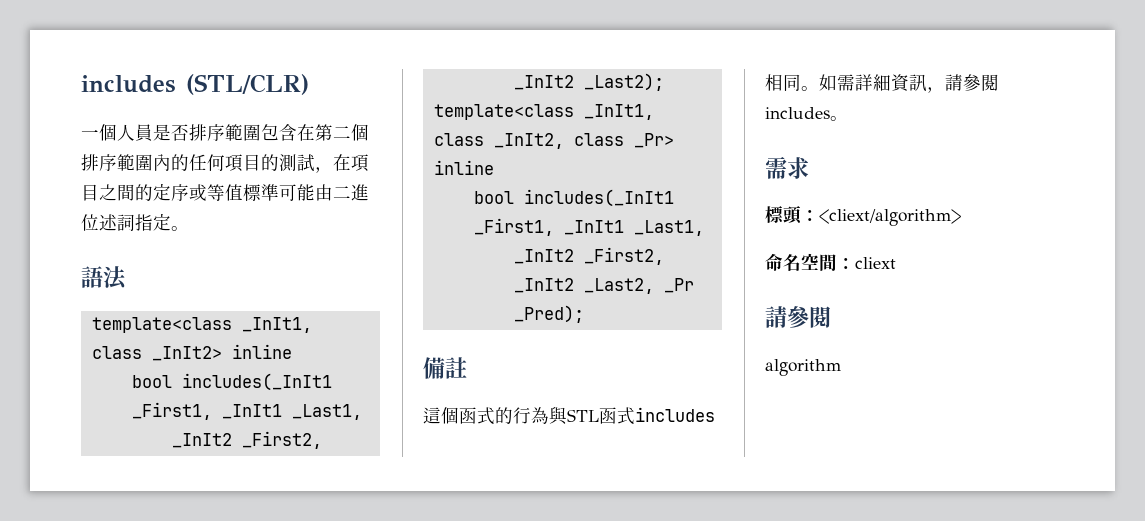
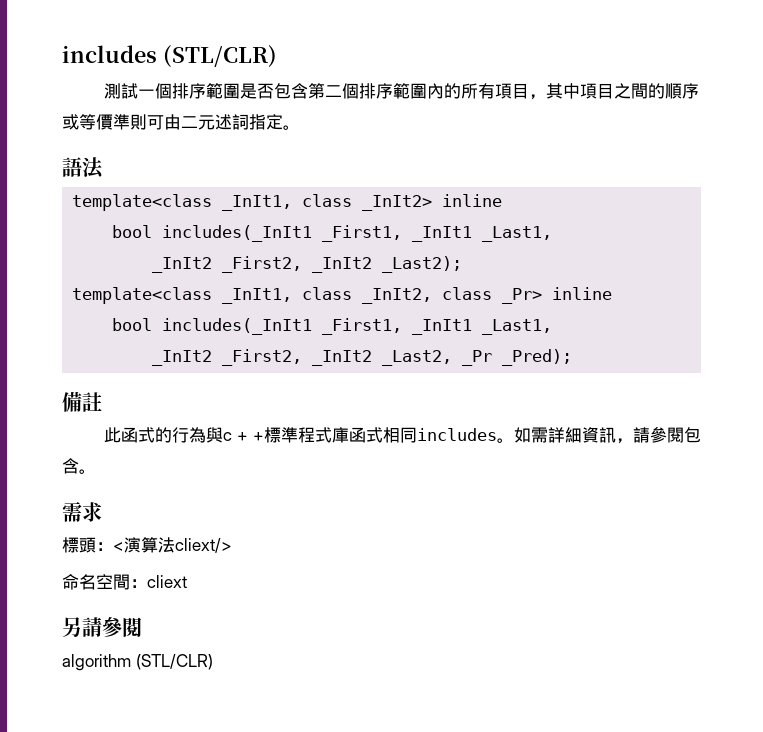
[81,124,315,141] 一個人員是否排序範圍包含在 -> [103,83,308,99] 測試一個排序範圍是否包含
[189,154,369,173] [81,183,369,201] [81,214,99,231] 任何項目的測試，在項目之間的定序或等值標準可能由二進位 -> [460,83,699,100] [62,114,215,130] 所有項目，其中項目之間的順序或等價準則可由二元
[423,407,459,424] 這個 -> [103,427,121,443] 此
[567,407,715,425] [765,74,801,91] STL函式includes相同 -> [222,427,498,443] c + +標準程式庫函式相同includes
[765,107,830,119] includes -> [684,427,701,443] [62,458,79,474] 包含
[819,209,961,226] <cliext/algorithm> -> [113,537,232,553] <演算法cliext/>
(896, 263) none -> [62,617,82,637] 另
(841, 367) none -> [135,654,213,670] (STL/CLR)

